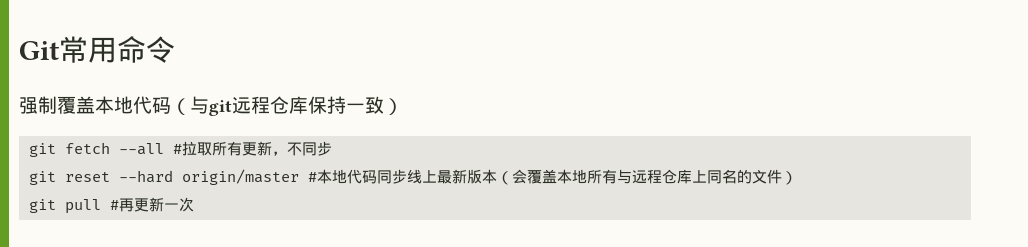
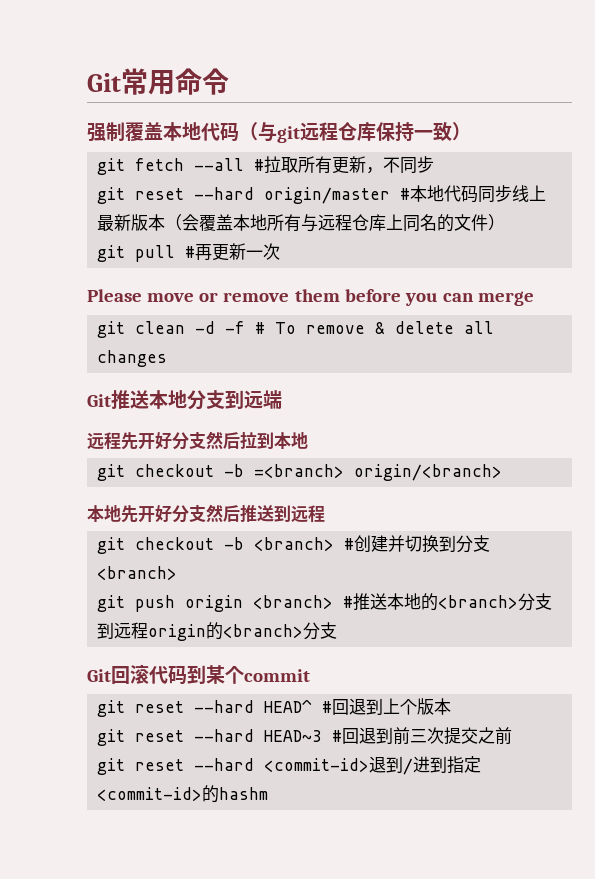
(194, 204) none -> [87,289,535,306] [96,321,494,338] [96,350,167,367] [87,390,282,410] [87,431,308,450] [96,464,502,481] [87,504,325,523] [96,535,490,554] [96,566,177,580] [96,593,552,612] [96,622,337,641] [87,664,310,684] [96,698,451,717] [96,727,512,746] [96,756,481,775] [96,785,268,803] // Please move or remove them before you can merge // git clean -d -f # To remove & delete all changes // Git推送本地分支到远端 // 远程先开好分支然后拉到本地 // git checkout -b =<branch> origin/<branch> // 本地先开好分支然后推送到远程 // git checkout -b <branch> #创建并切换到分支<branch> // git push origin <branch> #推送本地的<branch>分支到远程origin的<branch>分支 // Git回滚代码到某个commit // git reset --hard HEAD^ #回退到上个版本 // git reset --hard HEAD~3 #回退到前三次提交之前 // git reset --hard <commit-id>退到/进到指定<commit-id>的hashm

